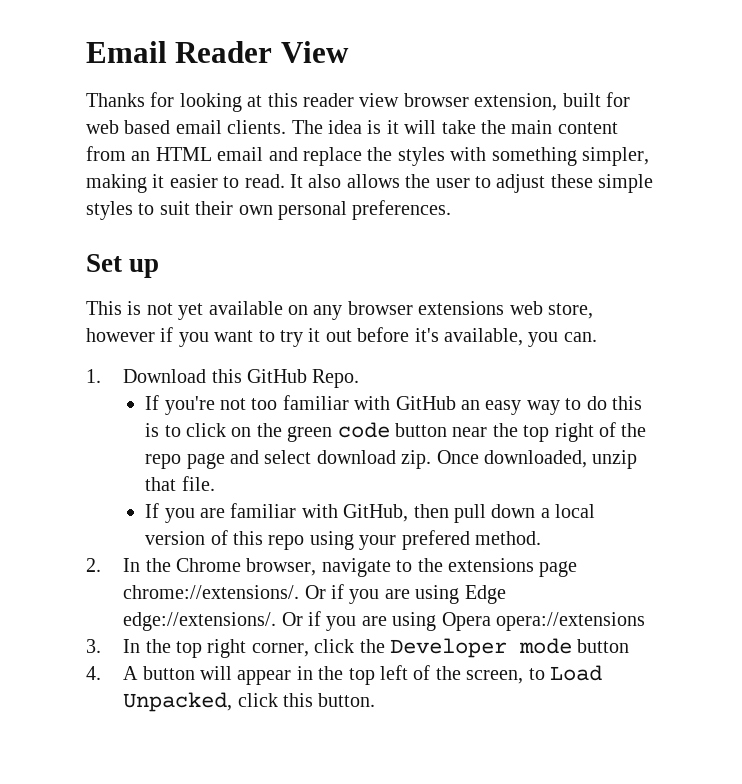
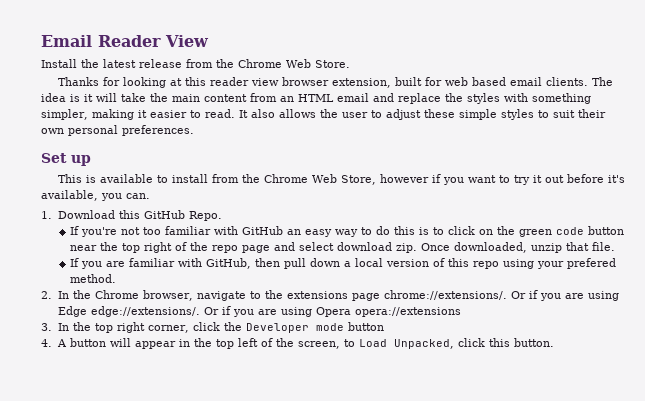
(349, 52) none -> [41,59,350,68] // Install the latest release from the Chrome Web Store.
[146,301,593,320] not yet available on any browser extensions web store, -> [100,174,377,185] available to install from the Chrome Web Store,

